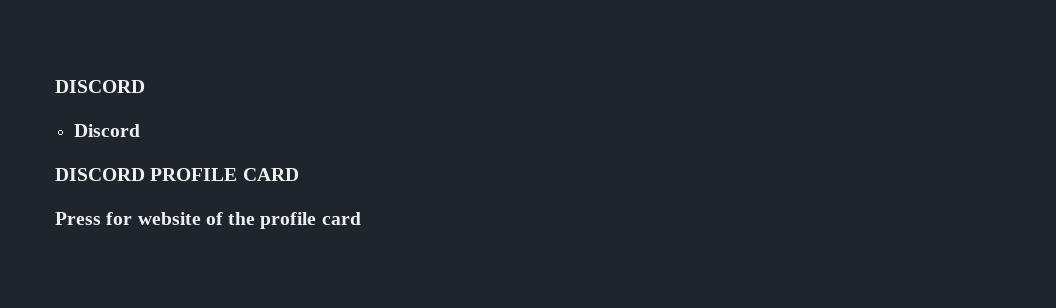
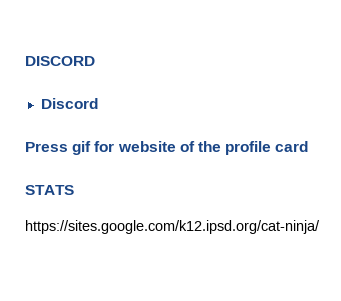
[55,168,299,181] // DISCORD PROFILE CARD -> (98, 103) none
(101, 218) none -> [72,141,92,155] gif
(361, 218) none -> [25,185,74,195] [25,220,320,234] // STATS // https://sites.google.com/k12.ipsd.org/cat-ninja/

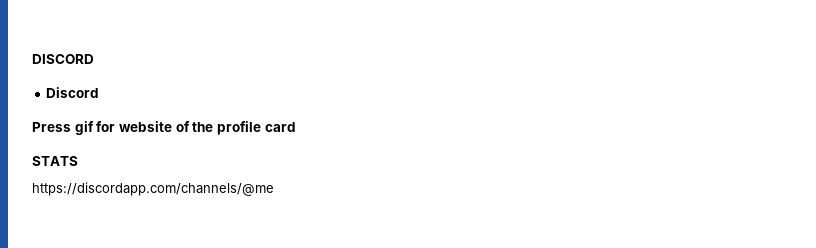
[25,220,320,234] https://sites.google.com/k12.ipsd.org/cat-ninja/ -> [32,182,274,196] https://discordapp.com/channels/@me

